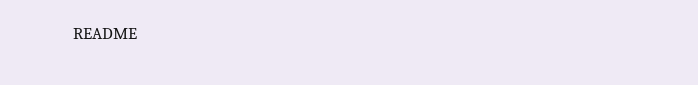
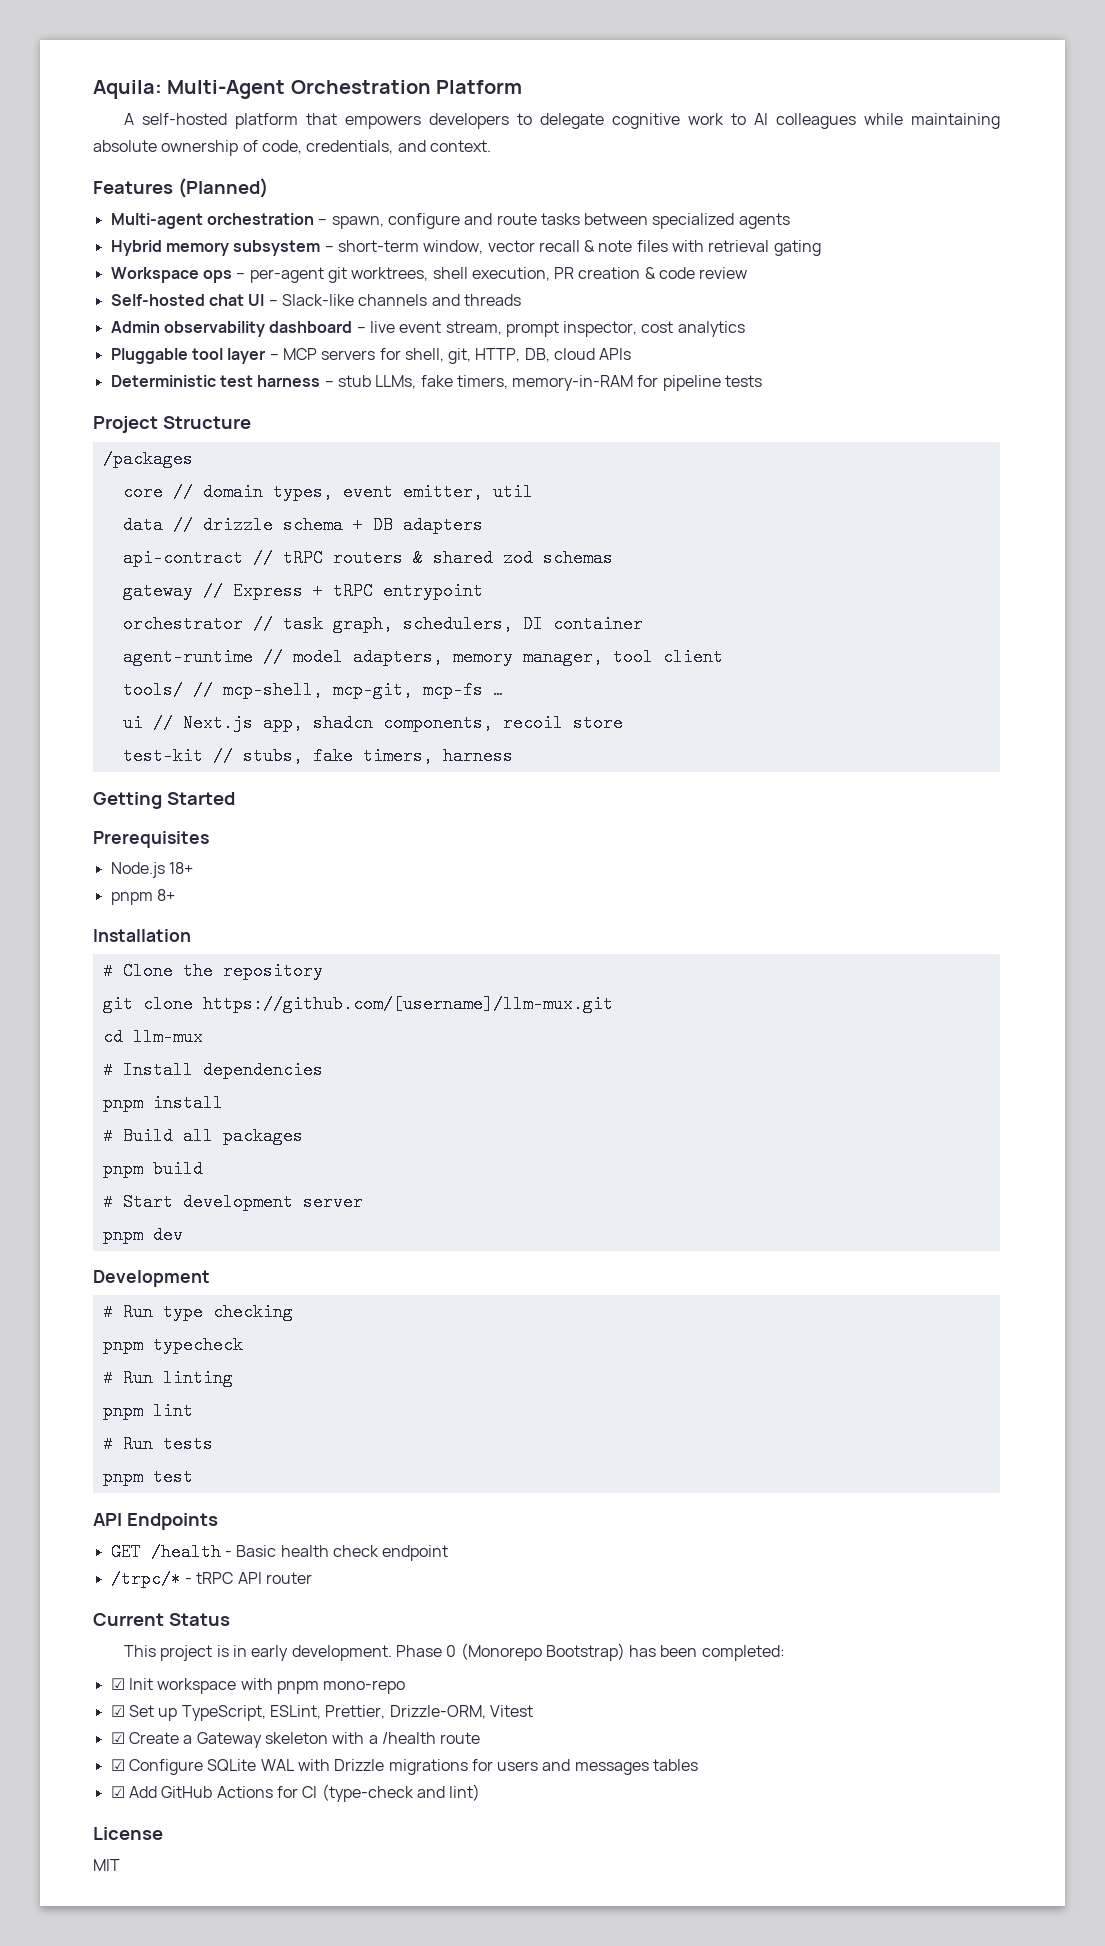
[73,28,137,39] README -> [93,80,523,99] [123,113,1001,129] [93,140,491,156] [93,178,268,198] [110,213,790,229] [110,240,821,256] [110,267,748,283] [110,294,521,306] [110,321,745,337] [110,348,632,364] [110,375,763,391] [93,416,251,433] [102,450,193,468] [122,483,533,501] [122,516,483,534] [122,549,613,567] [122,582,483,600] [122,615,643,633] [122,648,723,666] [122,681,503,699] [122,714,623,732] [122,747,513,765] [93,792,235,809] [93,831,209,848] [110,862,193,878] [110,889,175,905] [93,929,191,942] [102,962,323,980] [102,995,613,1013] [102,1028,203,1046] [102,1061,323,1079] [102,1094,223,1112] [102,1127,303,1145] [102,1160,203,1178] [102,1193,363,1211] [102,1226,183,1244] [93,1270,210,1287] [102,1303,293,1321] [102,1336,243,1354] [102,1369,233,1387] [102,1402,193,1420] [102,1435,213,1453] [102,1468,193,1486] [93,1513,218,1530] [110,1543,449,1561] [110,1570,312,1588] [93,1613,230,1626] [123,1643,785,1661] [110,1678,406,1694] [110,1705,533,1721] [110,1732,481,1748] [110,1759,699,1775] [110,1784,481,1802] [93,1827,163,1840] [93,1859,120,1871] Aquila: Multi-Agent Orchestration Platform // A self-hosted platform that empowers developers to delegate cognitive work to AI colleagues while maintaining absolute ownership of code, credentials, and context. // Features (Planned) // Multi-agent orchestration – spawn, configure and route tasks between specialized agents // Hybrid memory subsystem – short-term window, vector recall & note files with retrieval gating // Workspace ops – per-agent git worktrees, shell execution, PR creation & code review // Self-hosted chat UI – Slack-like channels and threads // Admin observability dashboard – live event stream, prompt inspector, cost analytics // Pluggable tool layer – MCP servers for shell, git, HTTP, DB, cloud APIs // Deterministic test harness – stub LLMs, fake timers, memory-in-RAM for pipeline tests // Project Structure // /packages // core // domain types, event emitter, util // data // drizzle schema + DB adapters // api-contract // tRPC routers & shared zod schemas // gateway // Express + tRPC entrypoint // orchestrator // task graph, schedulers, DI container // agent-runtime // model adapters, memory manager, tool client // tools/ // mcp-shell, mcp-git, mcp-fs … // ui // Next.js app, shadcn components, recoil store // test-kit // stubs, fake timers, harness // Getting Started // Prerequisites // Node.js 18+ // pnpm 8+ // Installation // # Clone the repository // git clone https://github.com/[username]/llm-mux.git // cd llm-mux // # Install dependencies // pnpm install // # Build all packages // pnpm build // # Start development server // pnpm dev // Development // # Run type checking // pnpm typecheck // # Run linting // pnpm lint // # Run tests // pnpm test // API Endpoints // GET /health - Basic health check endpoint // /trpc/* - tRPC API router // Current Status // This project is in early development. Phase 0 (Monorepo Bootstrap) has been completed: // ☑ Init workspace with pnpm mono-repo // ☑ Set up TypeScript, ESLint, Prettier, Drizzle-ORM, Vitest // ☑ Create a Gateway skeleton with a /health route // ☑ Configure SQLite WAL with Drizzle migrations for users and messages tables // ☑ Add GitHub Actions for CI (type-check and lint) // License // MIT

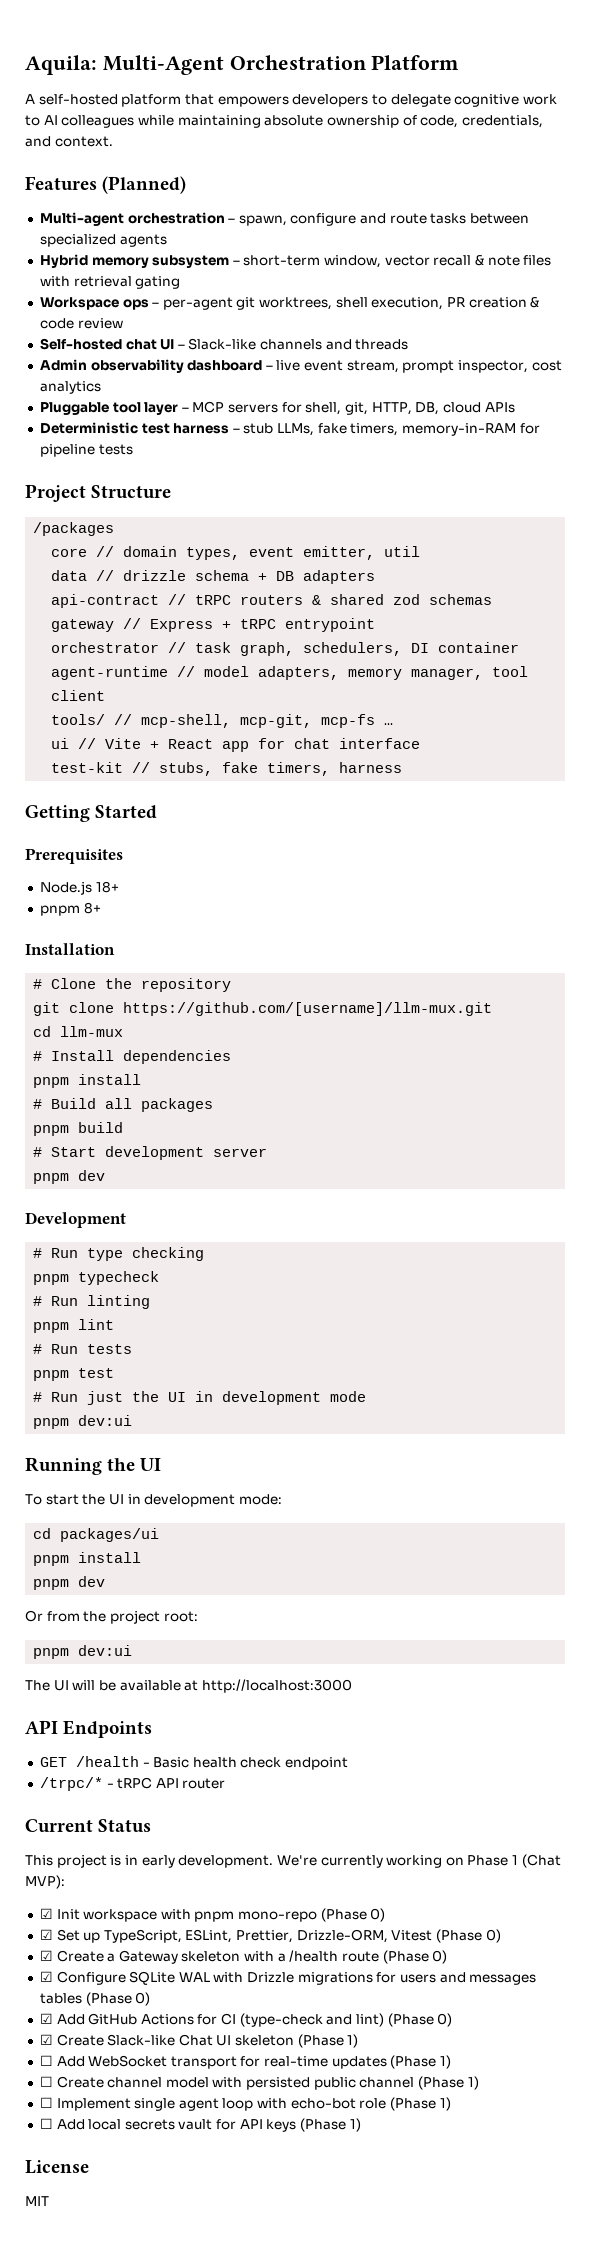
[182,714,623,732] Next.js app, shadcn components, recoil store -> [105,738,421,752] Vite + React app for chat interface
(193, 1477) none -> [33,1391,367,1405] [33,1415,133,1429] [25,1457,162,1475] [25,1494,282,1507] [33,1528,160,1542] [33,1552,142,1566] [33,1576,106,1590] [25,1610,198,1624] [33,1645,133,1659] [25,1679,352,1693] // # Run just the UI in development mode // pnpm dev:ui // Running the UI // To start the UI in development mode: // cd packages/ui // pnpm install // pnpm dev // Or from the project root: // pnpm dev:ui // The UI will be available at http://localhost:3000
[395,1643,785,1661] Phase 0 (Monorepo Bootstrap) has been completed: -> [276,1854,561,1868] [25,1875,65,1889] We're currently working on Phase 1 (Chat MVP):
(406, 1687) none -> [320,1908,386,1922] (Phase 0)
(533, 1711) none -> [436,1929,501,1943] (Phase 0)
(481, 1738) none -> [382,1950,448,1964] (Phase 0)
(699, 1765) none -> [85,1992,151,2006] (Phase 0)
(481, 1792) none -> [387,2013,453,2027] [39,2034,359,2048] [39,2055,452,2069] [39,2076,479,2090] [39,2097,451,2111] [39,2118,361,2132] (Phase 0) // ☑ Create Slack-like Chat UI skeleton (Phase 1) // ☐ Add WebSocket transport for real-time updates (Phase 1) // ☐ Create channel model with persisted public channel (Phase 1) // ☐ Implement single agent loop with echo-bot role (Phase 1) // ☐ Add local secrets vault for API keys (Phase 1)

